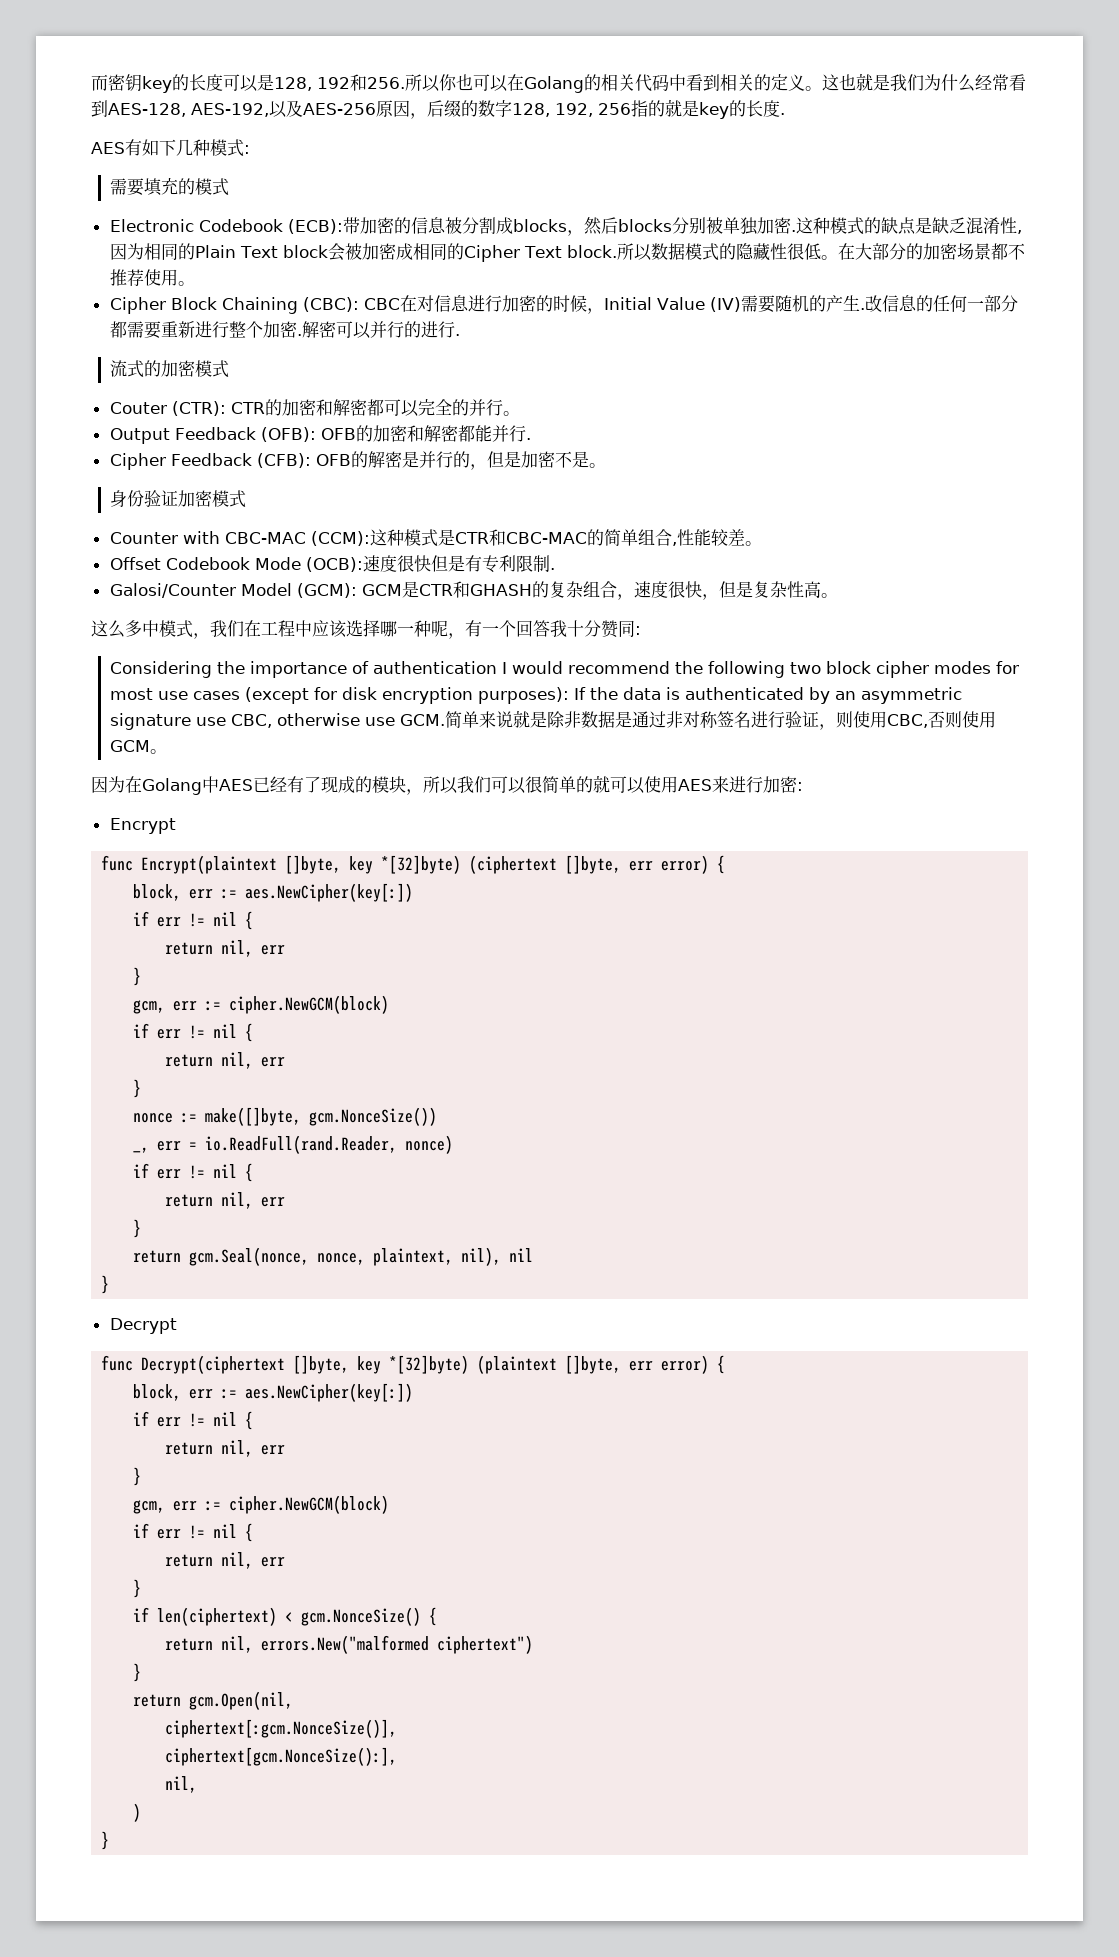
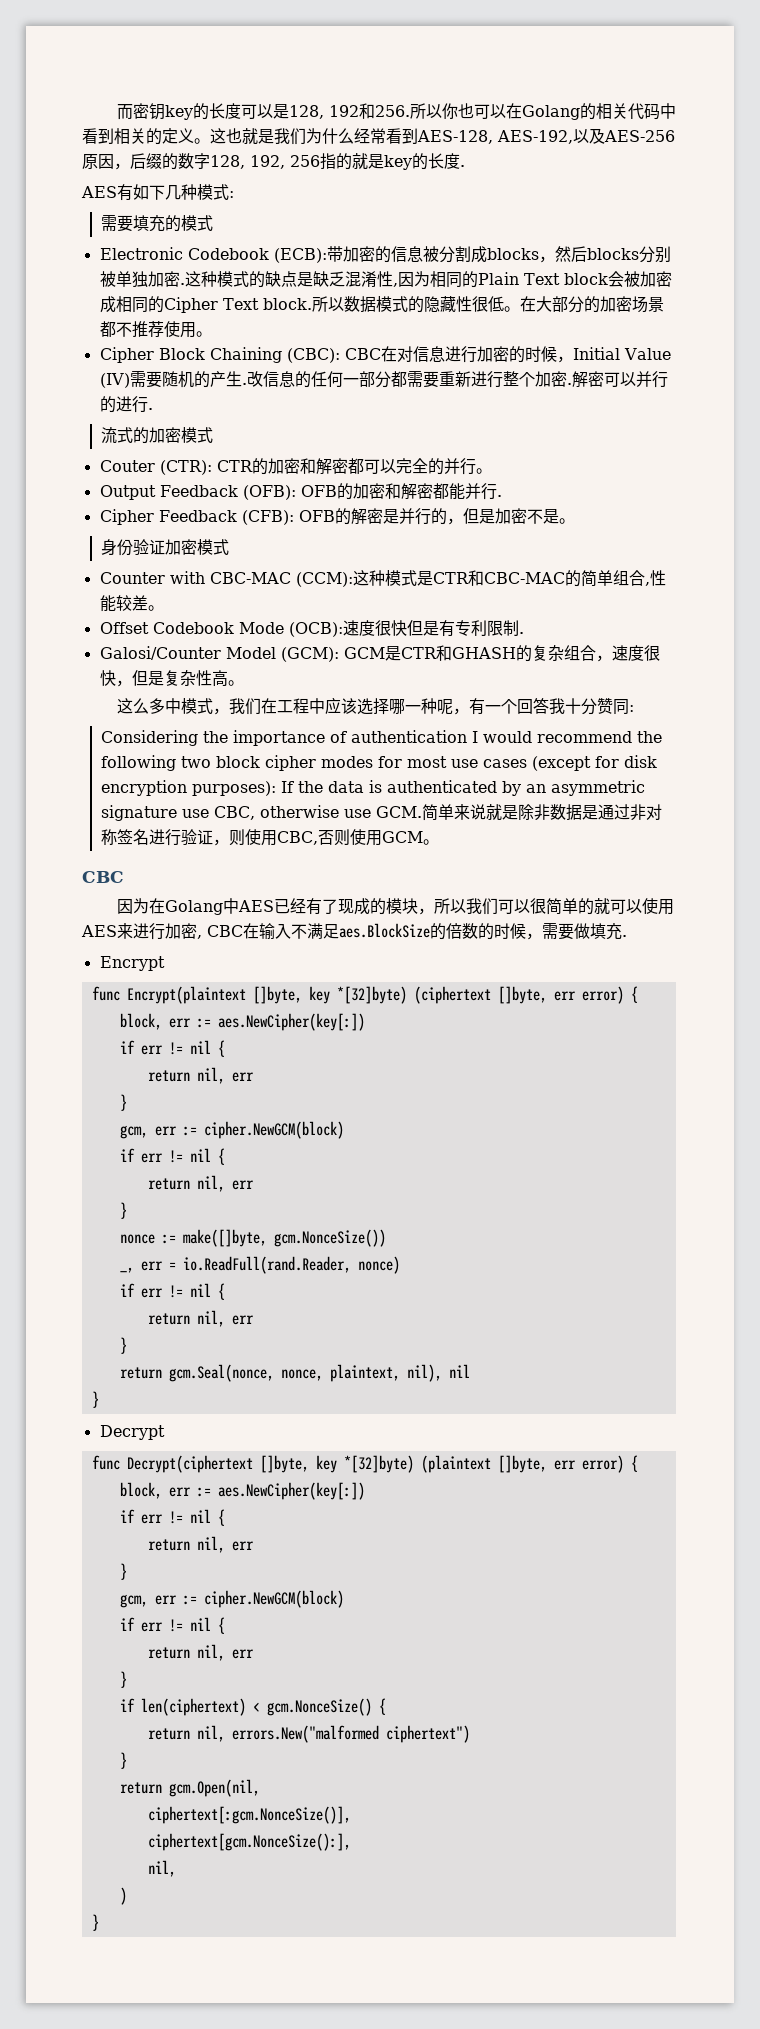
(168, 751) none -> [82,871,124,883] // CBC
[797,782,803,791] : -> [197,923,627,940] , CBC在输入不满足aes.BlockSize的倍数的时候，需要做填充.

